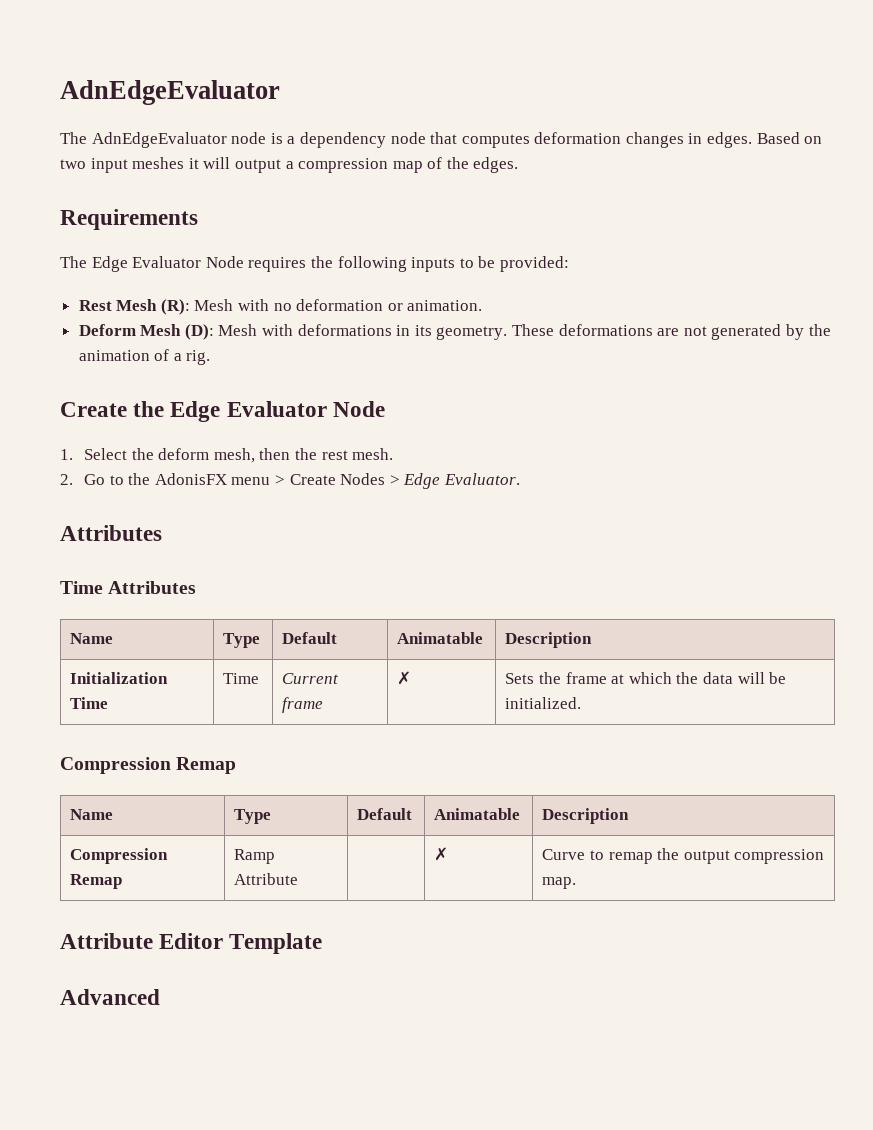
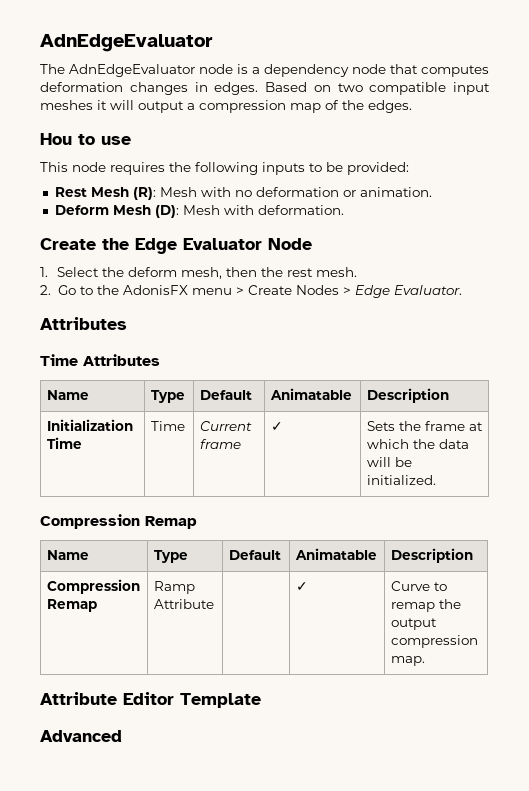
(86, 164) none -> [369,82,447,95] compatible
[60,209,198,230] [60,256,244,272] Requirements // The Edge Evaluator Node -> [40,133,131,145] [40,162,106,172] Hou to use // This node
[297,324,831,340] [78,349,211,365] deformations in its geometry. These deformations are not generated by the animation of a rig. -> [257,205,344,215] deformation.
[397,671,412,685] ✗ -> [270,422,283,431] ✓
[434,847,449,861] ✗ -> [295,582,308,591] ✓

